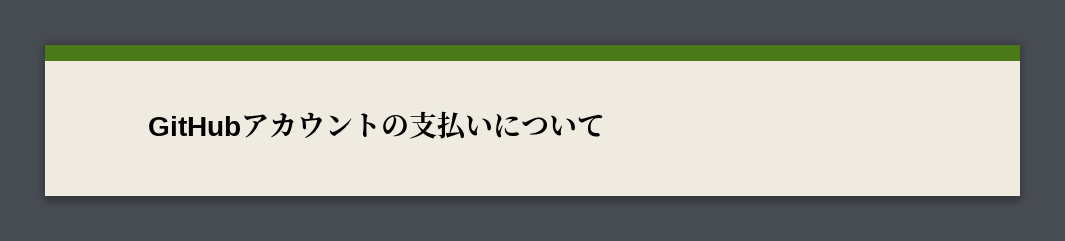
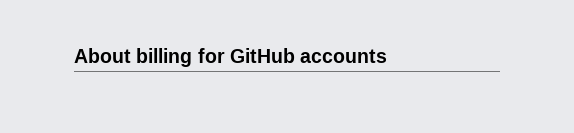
[148,111,605,141] GitHubアカウントの支払いについて -> [74,48,388,67] About billing for GitHub accounts

